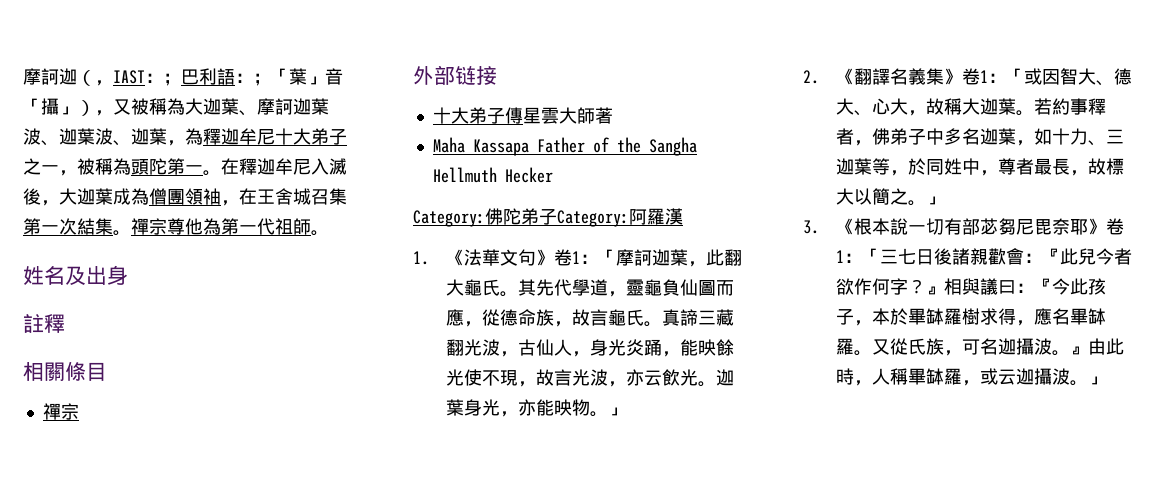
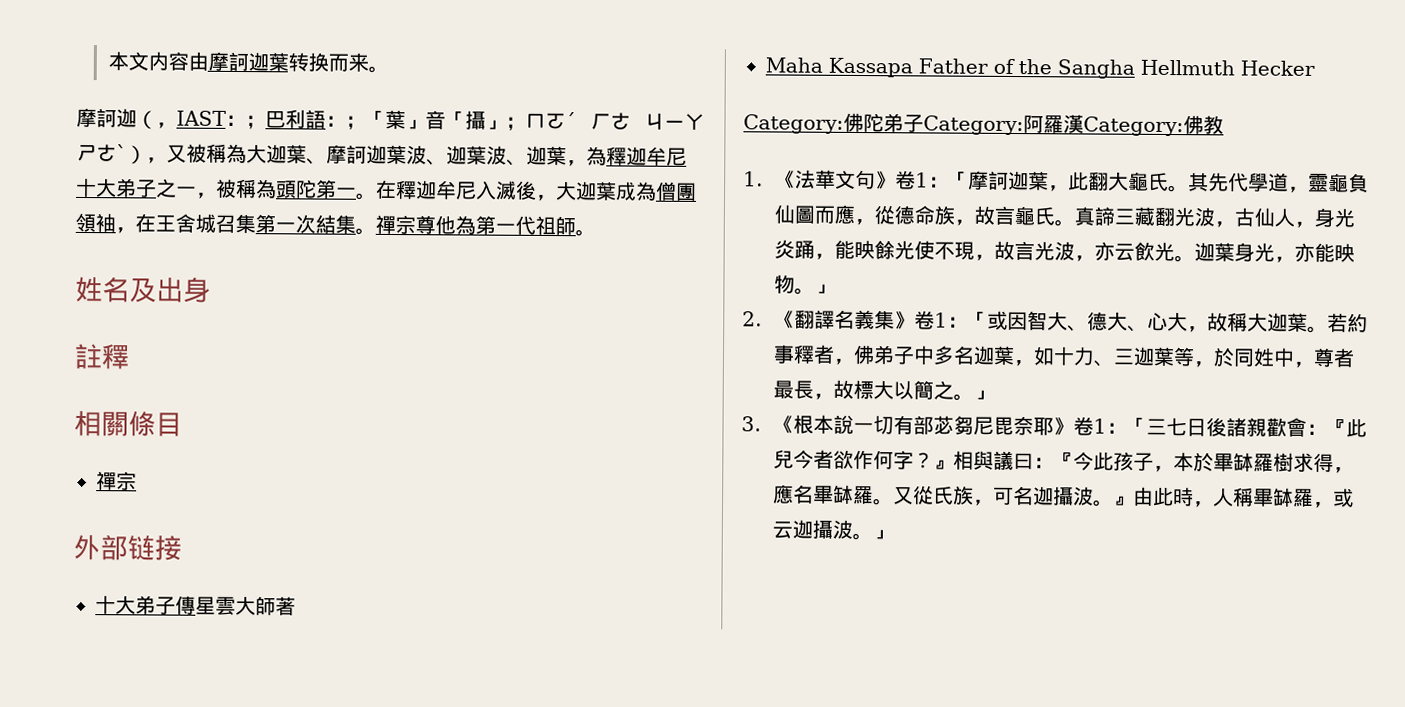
(23, 76) none -> [107,51,389,73] 本文内容由摩訶迦葉转换而来。 //
(77, 110) none -> [505,111,705,131] [76,143,127,162] ；ㄇㄛˊ ㄏㄜ ㄐㄧㄚ ㄕㄜˋ
(683, 216) none -> [1083,115,1224,137] Category:佛教

